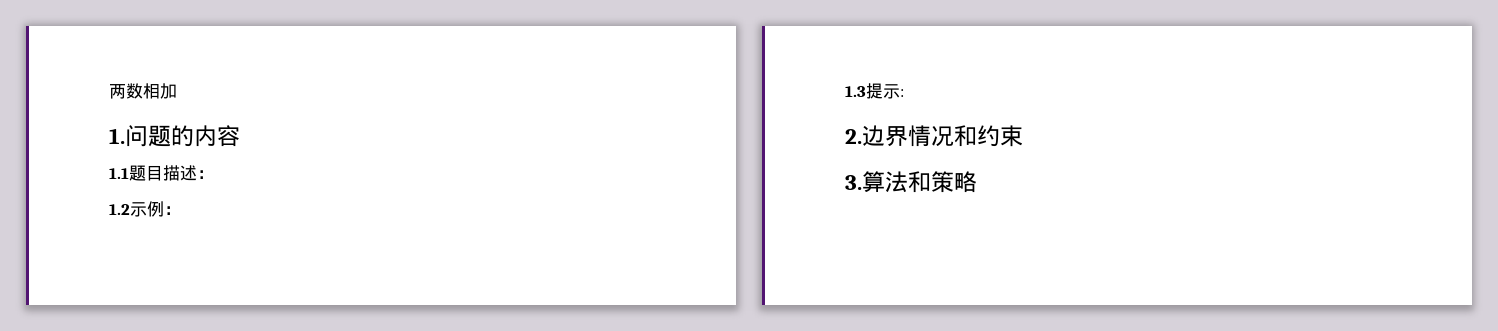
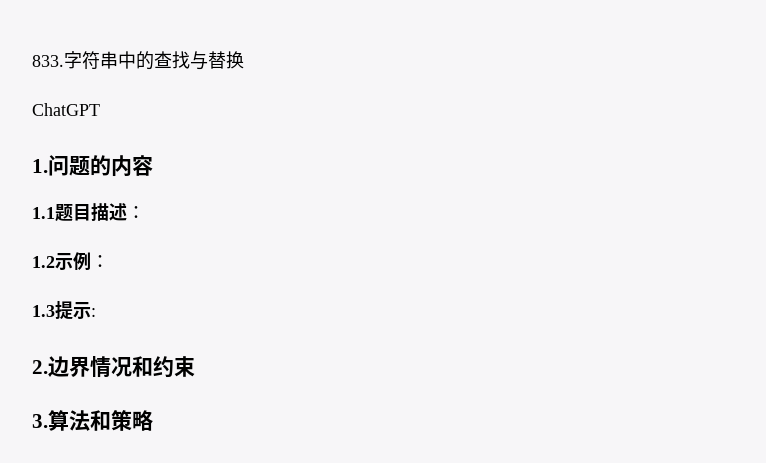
[109,83,177,99] 两数相加 -> [32,51,244,70] [32,103,100,116] 833.字符串中的查找与替换 // ChatGPT

